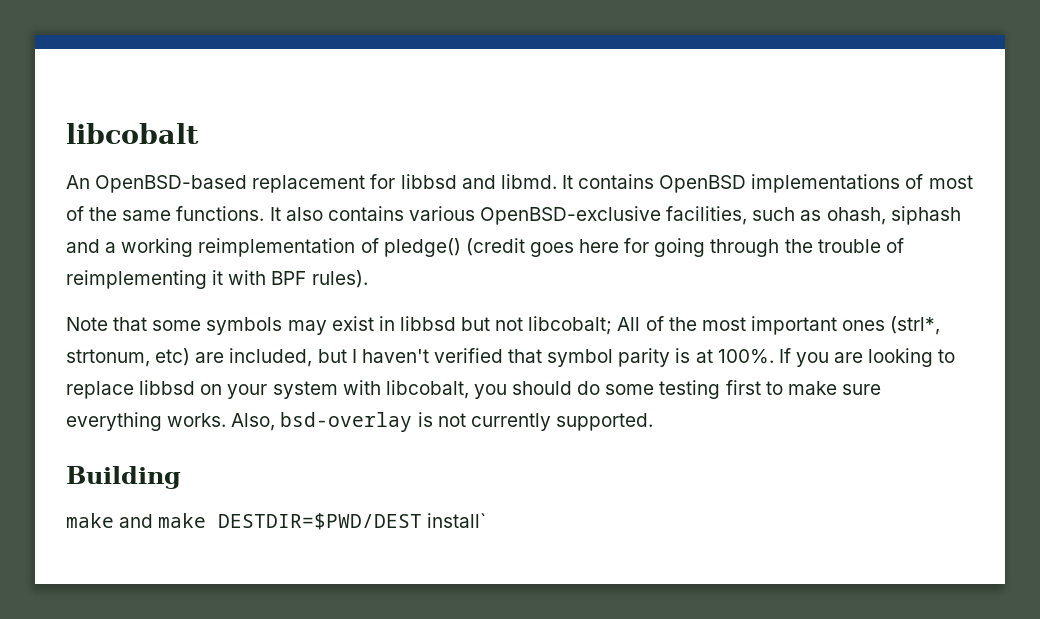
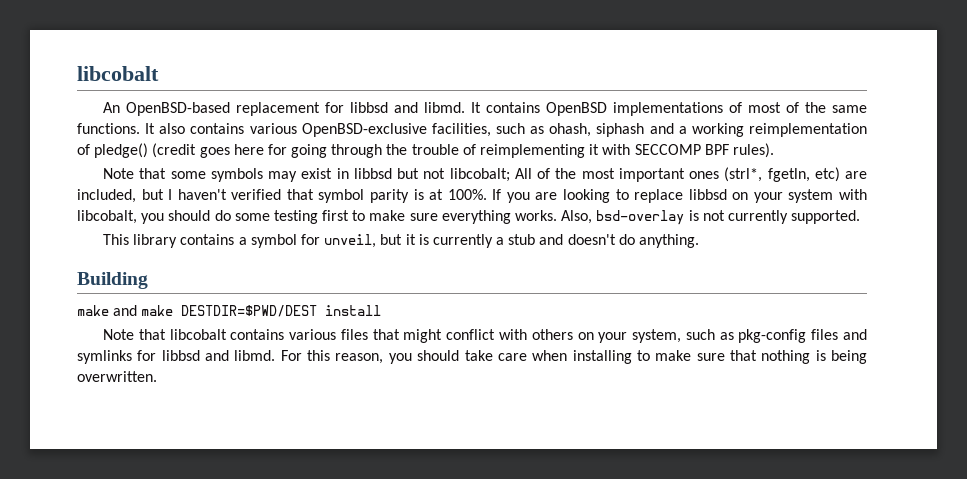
(267, 277) none -> [634,144,701,155] SECCOMP
[66,349,150,367] strtonum, -> [767,168,810,182] fgetln,
(653, 422) none -> [103,234,700,248] // This library contains a symbol for unveil, but it is currently a stub and doesn't do anything.
[427,513,487,528] install` -> [325,305,382,316] [103,329,868,343] [77,350,868,364] [77,371,157,382] install // Note that libcobalt contains various files that might conflict with others on your system, such as pkg-config files and symlinks for libbsd and libmd. For this reason, you should take care when installing to make sure that nothing is being overwritten.

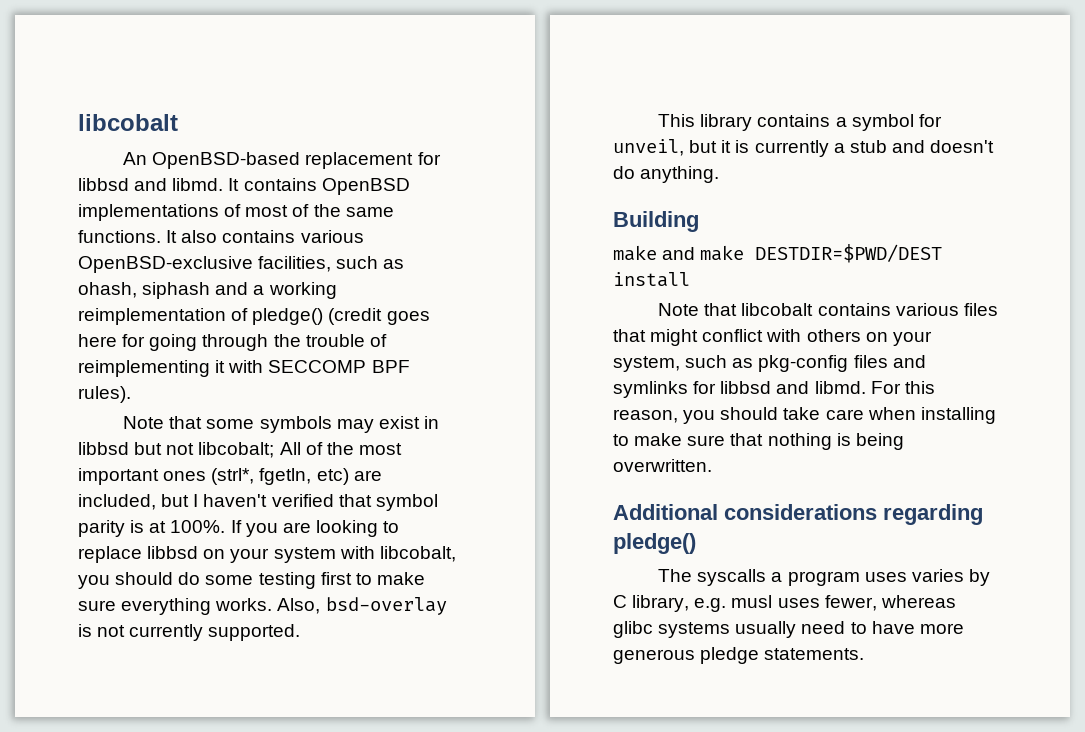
(157, 376) none -> [613,504,983,525] [613,533,696,554] [658,569,990,586] [613,595,956,612] [613,621,964,638] [613,647,865,664] // Additional considerations regarding pledge() // The syscalls a program uses varies by C library, e.g. musl uses fewer, whereas glibc systems usually need to have more generous pledge statements.

